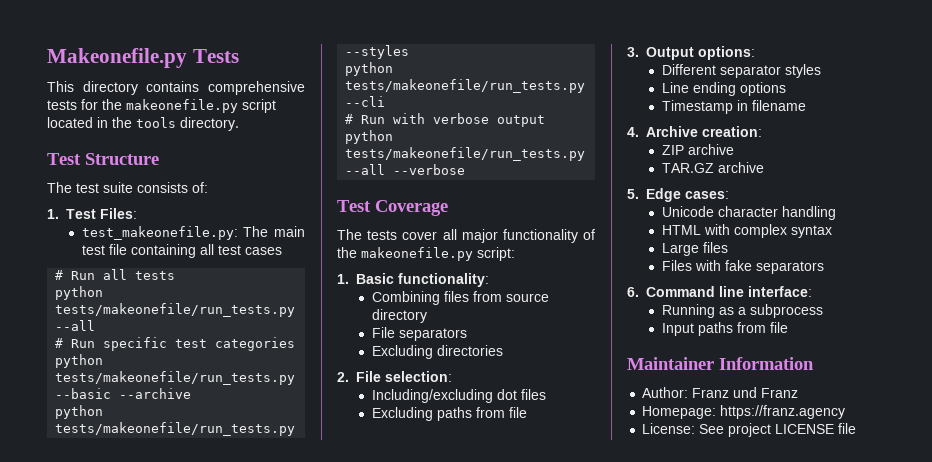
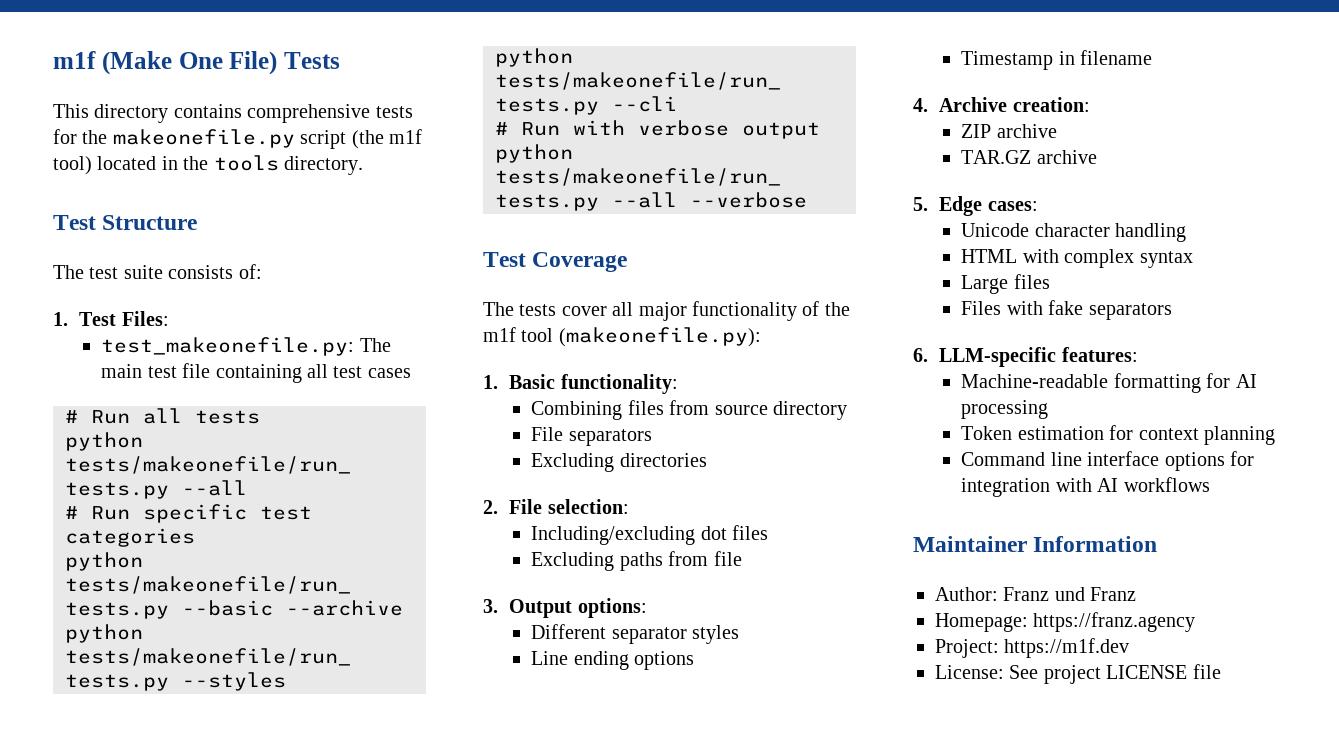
[47,48,187,68] Makeonefile.py -> [53,51,278,75] m1f (Make One File)
(276, 106) none -> [351,129,422,149] [53,156,92,175] (the m1f tool)
[361,247,515,261] makeonefile.py script: -> [483,327,761,347] m1f tool (makeonefile.py):
[646,286,813,297] [661,304,823,318] [661,322,788,336] Command line interface: // Running as a subprocess // Input paths from file -> [939,347,1138,367] [961,373,1257,393] [961,400,1049,419] [961,425,1276,445] [961,451,1255,471] [961,477,1210,497] LLM-specific features: // Machine-readable formatting for AI processing // Token estimation for context planning // Command line interface options for integration with AI workflows
(846, 412) none -> [935,638,1130,658] // Project: https://m1f.dev

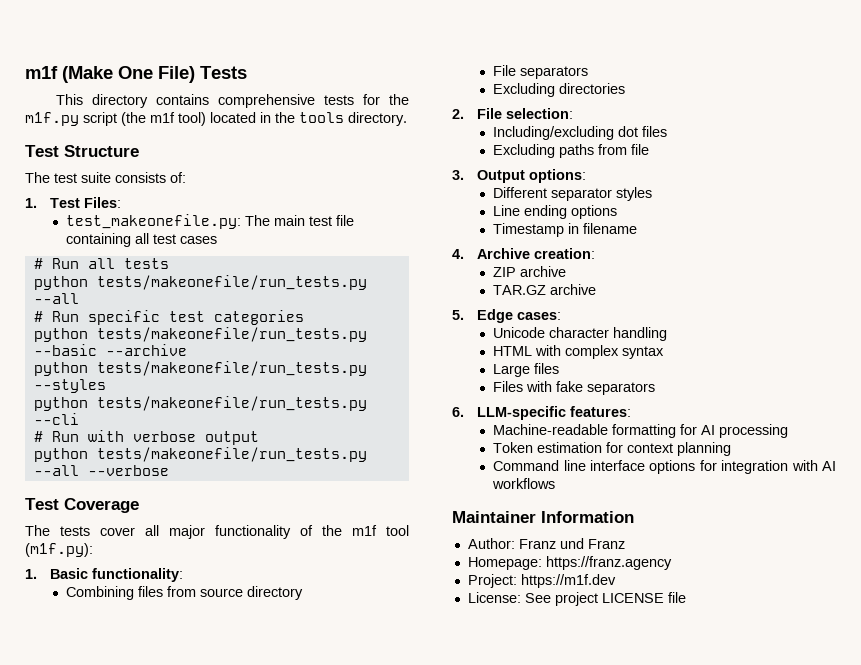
[112,129,295,148] makeonefile.py -> [25,112,79,126] m1f.py
[558,327,761,347] (makeonefile.py): -> [25,543,93,557] (m1f.py):

